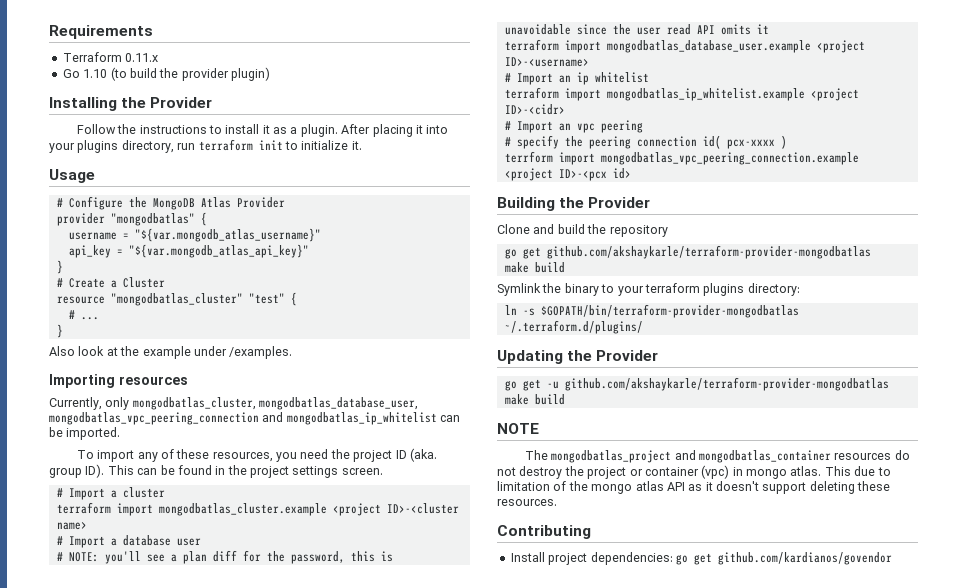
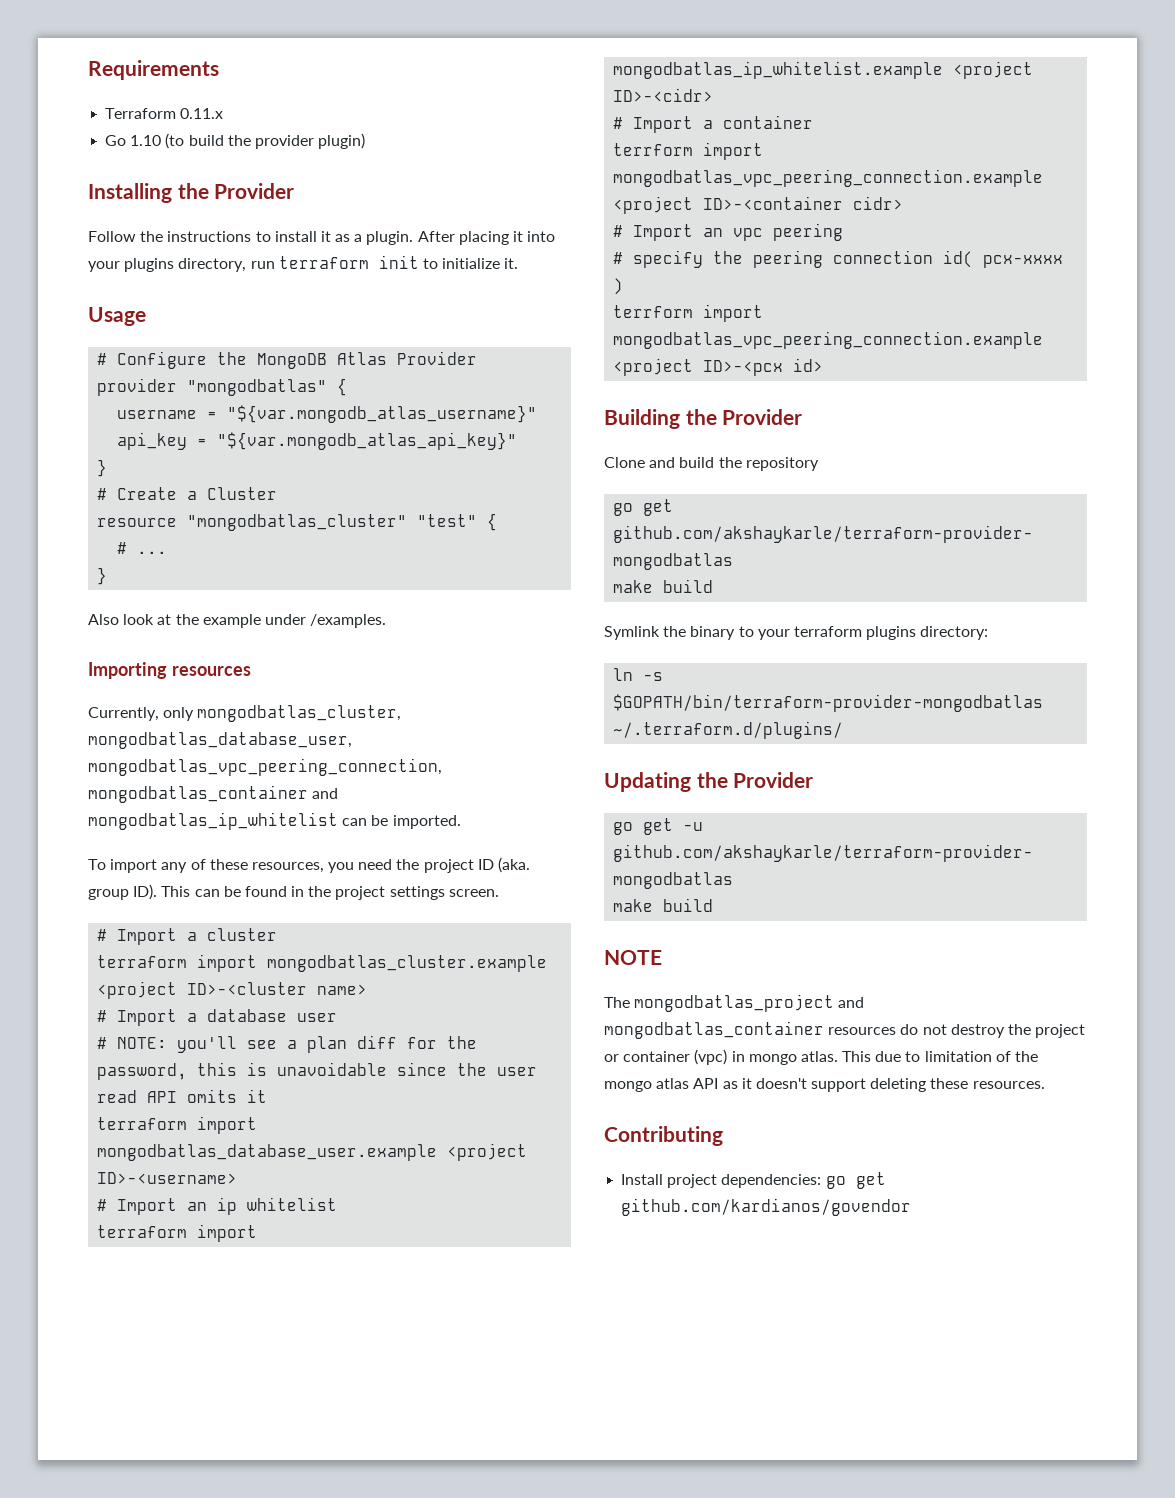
[49,412,259,425] mongodbatlas_vpc_peering_connection -> [88,758,442,776] [88,785,308,803] mongodbatlas_vpc_peering_connection, mongodbatlas_container
(565, 109) none -> [613,115,814,133] [613,142,764,160] [613,169,1044,187] [613,196,904,214] // # Import a container // terrform import mongodbatlas_vpc_peering_connection.example <project ID>-<container cidr>

